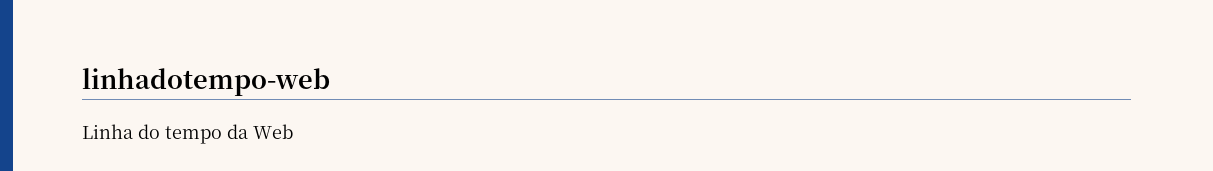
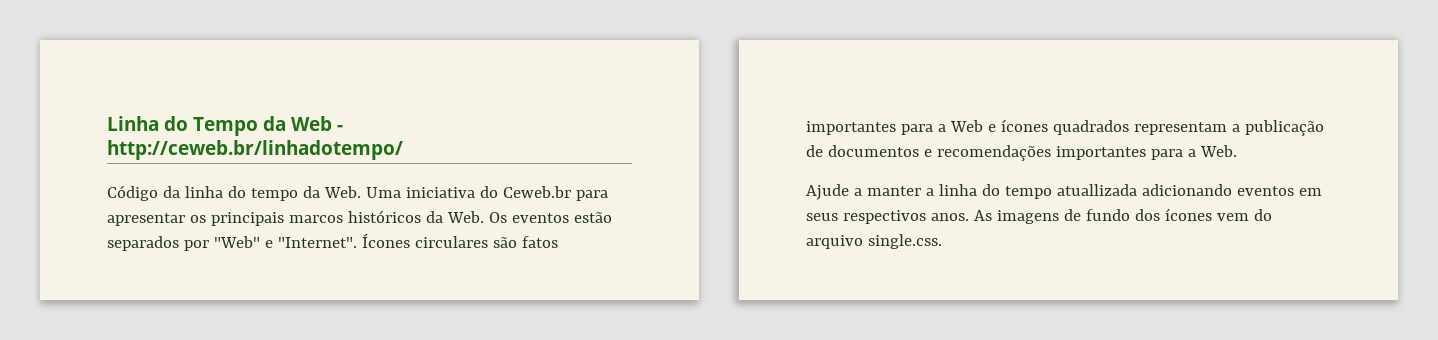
[82,68,330,96] [82,124,293,144] linhadotempo-web // Linha do tempo da Web -> [107,116,343,136] [107,140,403,160] [107,185,608,201] [107,210,612,226] [107,233,558,251] [806,119,1324,136] [806,145,1237,161] [806,184,1322,200] [806,208,1272,224] [806,234,942,249] Linha do Tempo da Web - http://ceweb.br/linhadotempo/ // Código da linha do tempo da Web. Uma iniciativa do Ceweb.br para apresentar os principais marcos históricos da Web. Os eventos estão separados por "Web" e "Internet". Ícones circulares são fatos importantes para a Web e ícones quadrados representam a publicação de documentos e recomendações importantes para a Web. // Ajude a manter a linha do tempo atuallizada adicionando eventos em seus respectivos anos. As imagens de fundo dos ícones vem do arquivo single.css.

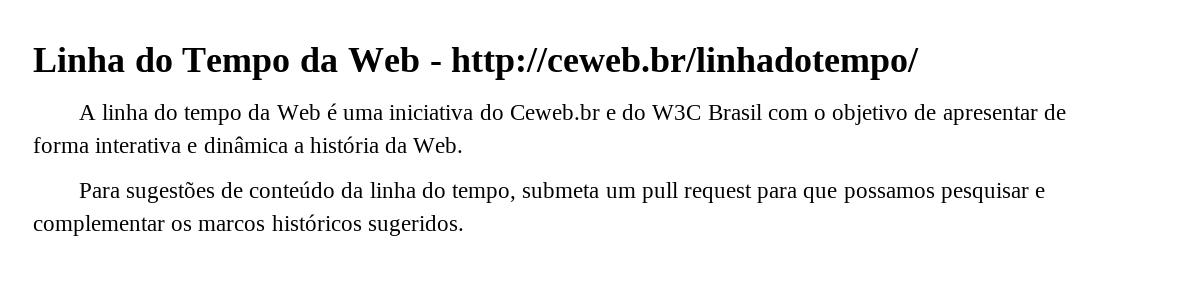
[107,185,180,201] Código da -> [78,105,96,120] A
[323,186,608,201] [107,210,612,226] [107,233,558,251] [806,119,1324,136] [806,145,1237,161] [806,184,1322,200] [806,208,1272,224] [806,234,942,249] Web. Uma iniciativa do Ceweb.br para apresentar os principais marcos históricos da Web. Os eventos estão separados por "Web" e "Internet". Ícones circulares são fatos importantes para a Web e ícones quadrados representam a publicação de documentos e recomendações importantes para a Web. // Ajude a manter a linha do tempo atuallizada adicionando eventos em seus respectivos anos. As imagens de fundo dos ícones vem do arquivo single.css. -> [276,103,1066,125] [33,136,464,153] [78,181,1045,203] [33,214,464,236] Web é uma iniciativa do Ceweb.br e do W3C Brasil com o objetivo de apresentar de forma interativa e dinâmica a história da Web. // Para sugestões de conteúdo da linha do tempo, submeta um pull request para que possamos pesquisar e complementar os marcos históricos sugeridos.

